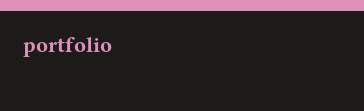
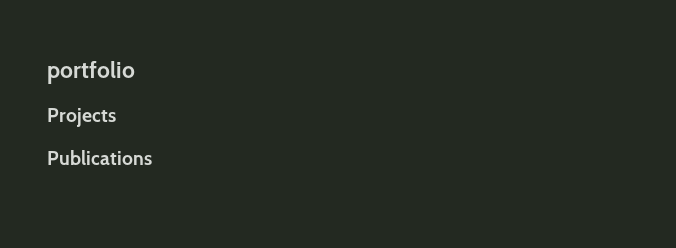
(112, 47) none -> [47,108,116,127] [47,150,152,165] // Projects // Publications

